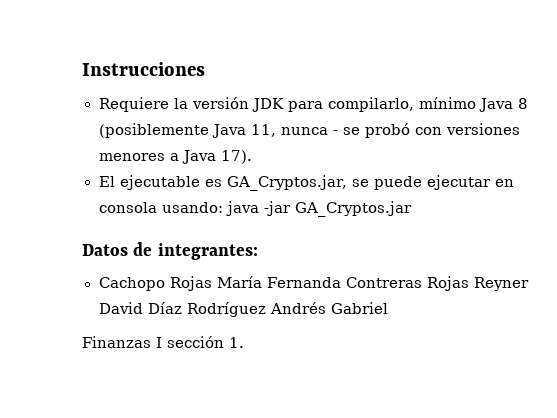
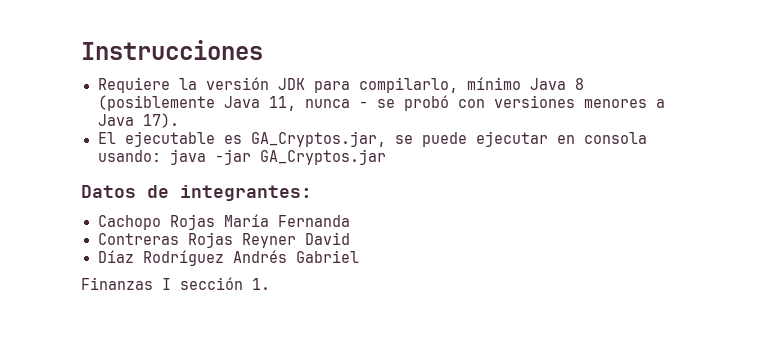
(341, 282) none -> (350, 221) //
(143, 308) none -> (350, 238) //

